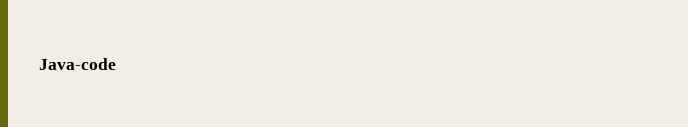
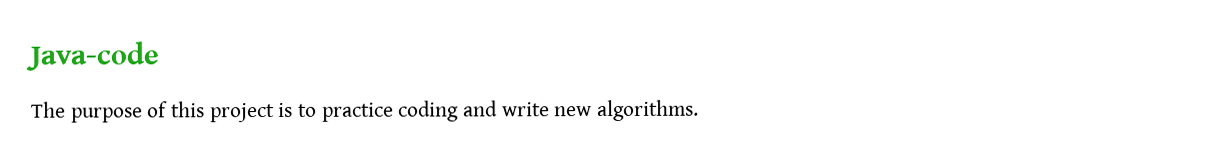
(116, 64) none -> [31,99,700,123] // The purpose of this project is to practice coding and write new algorithms.

